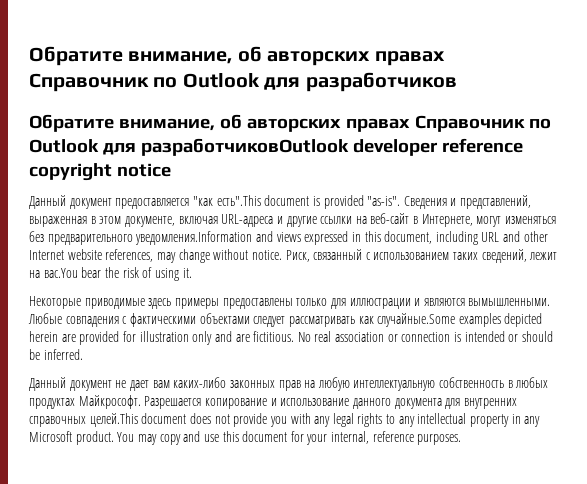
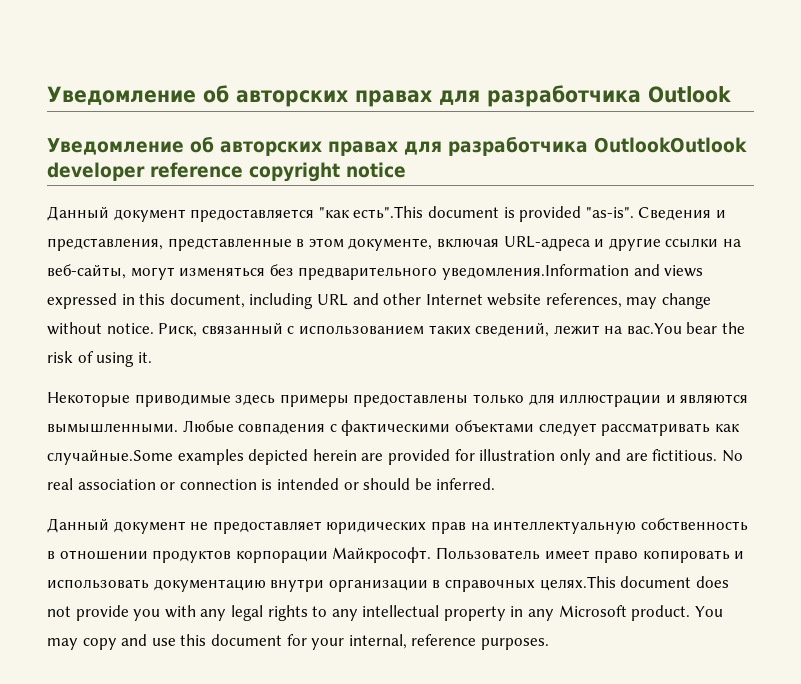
[29,46,445,66] [29,72,457,92] [29,114,551,132] [29,138,349,156] Обратите внимание, об авторских правах Справочник по Outlook для разработчиков // Обратите внимание, об авторских правах Справочник по Outlook для разработчиковOutlook -> [47,85,731,107] [47,136,747,156] Уведомление об авторских правах для разработчика Outlook // Уведомление об авторских правах для разработчика OutlookOutlook
[460,195,532,209] [29,216,87,227] представлений, выраженная -> [47,238,292,251] представления, представленные
[370,213,473,227] веб-сайт в Интернете, -> [47,264,126,279] веб-сайты,
[129,377,275,391] дает вам каких-либо законных -> [212,521,427,534] предоставляет юридических
[317,377,350,391] любую -> (489, 526) none
[515,377,549,388] [29,395,517,409] [29,413,138,427] любых продуктах Майкрософт. Разрешается копирование и использование данного документа для внутренних справочных целей.This -> [59,547,745,563] [47,576,616,592] отношении продуктов корпорации Майкрософт. Пользователь имеет право копировать и использовать документацию внутри организации в справочных целях.This

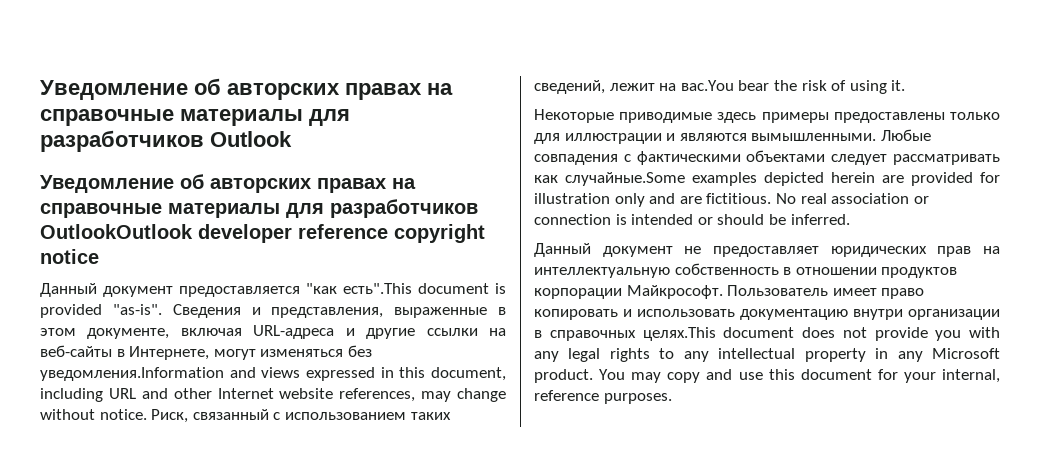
[47,85,641,107] Уведомление об авторских правах для разработчика -> [40,78,453,100] [40,109,350,126] [40,130,204,152] Уведомление об авторских правах на справочные материалы для разработчиков
[404,136,588,156] для разработчика -> [392,178,416,189] [40,199,478,218] на справочные материалы для разработчиков
[167,238,292,251] представленные -> [394,307,488,318] выраженные
[47,264,126,279] веб-сайты, -> [40,345,210,360] веб-сайты в Интернете,
[298,267,438,280] предварительного -> (372, 351) none

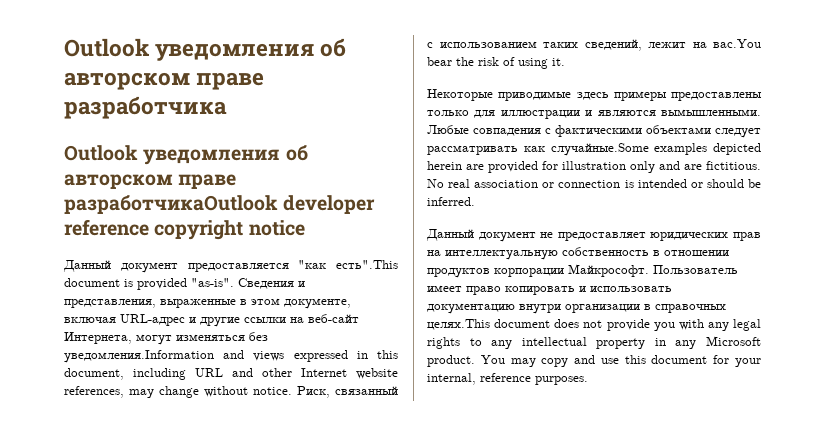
[40,78,453,100] [40,109,350,126] [40,130,292,152] [40,174,416,193] [40,199,478,218] [40,224,193,239] Уведомление об авторских правах на справочные материалы для разработчиков Outlook // Уведомление об авторских правах на справочные материалы для разработчиков OutlookOutlook -> [64,38,347,61] [64,72,265,90] [64,96,227,119] [64,145,308,165] [64,174,237,189] [64,195,278,214] Outlook уведомления об авторском праве разработчика // Outlook уведомления об авторском праве разработчикаOutlook
[253,325,335,339] URL-адреса -> [120,314,185,326] URL-адрес
[40,345,210,360] веб-сайты в Интернете, -> [308,314,359,323] [64,332,132,344] веб-сайт Интернета,

